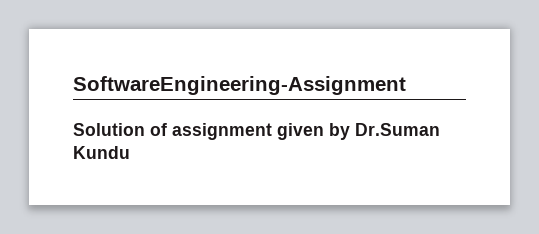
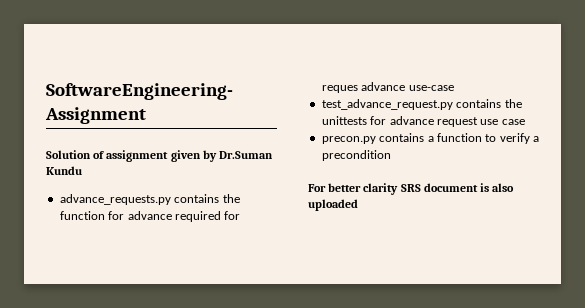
(130, 152) none -> [59,194,240,205] [59,211,241,222] [321,82,454,93] [321,99,522,110] [321,116,525,127] [321,133,539,144] [321,150,391,161] [308,183,515,195] [308,199,358,211] // advance_requests.py contains the function for advance required for reques advance use-case // test_advance_request.py contains the unittests for advance request use case // precon.py contains a function to verify a precondition // For better clarity SRS document is also uploaded

